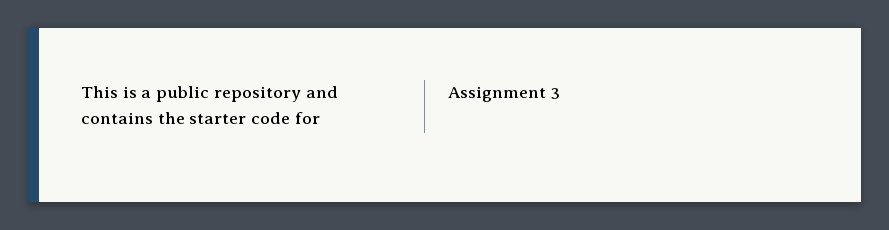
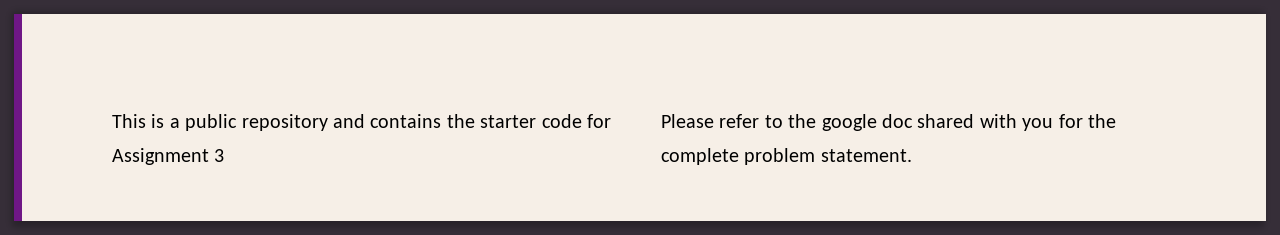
(560, 93) none -> [661,114,1116,131] [661,148,912,165] // Please refer to the google doc shared with you for the complete problem statement.

